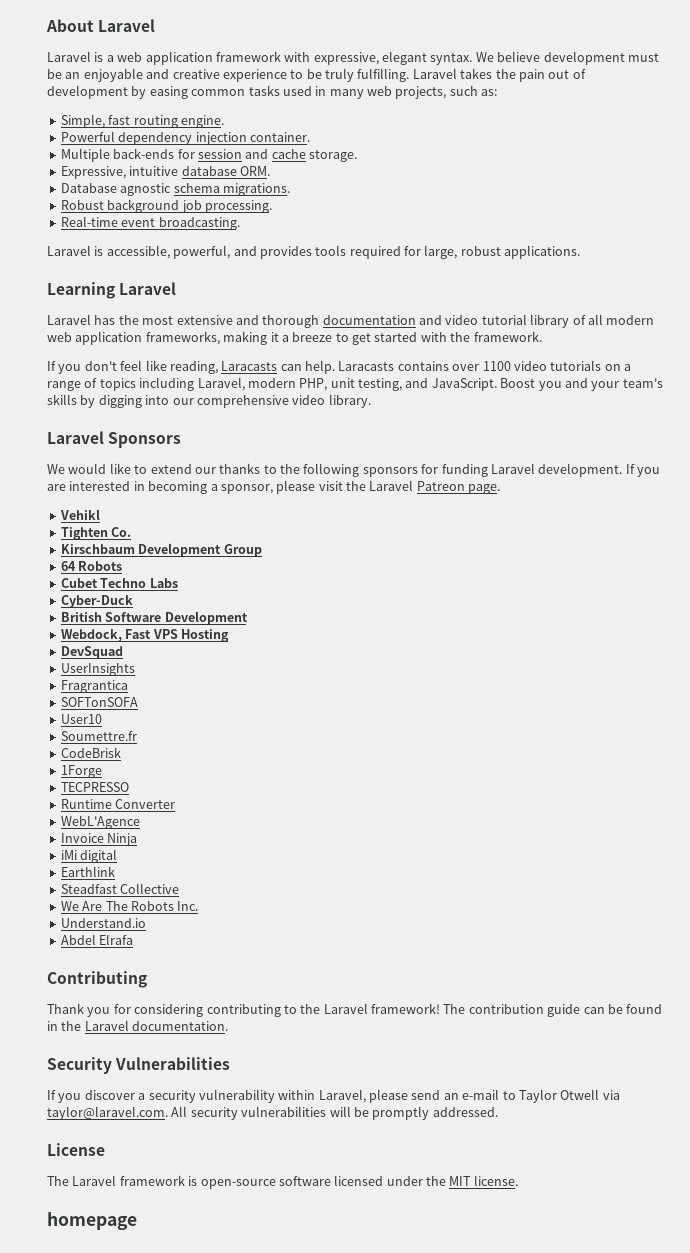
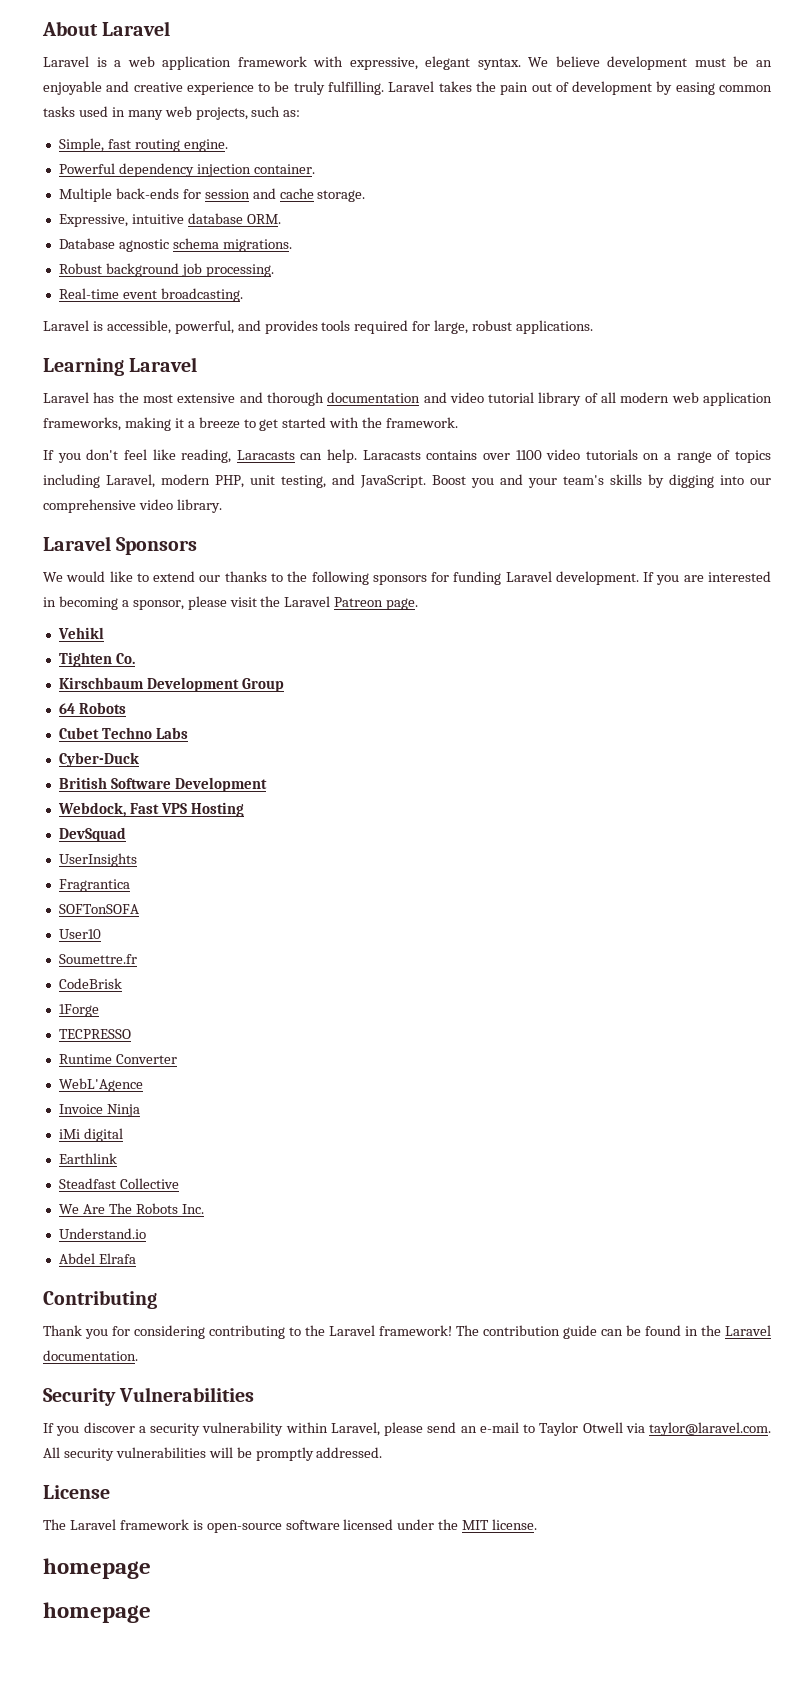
(137, 1221) none -> [43,1602,151,1623] // homepage

